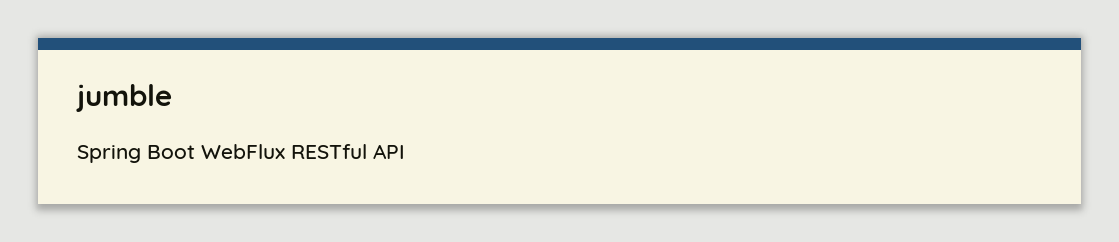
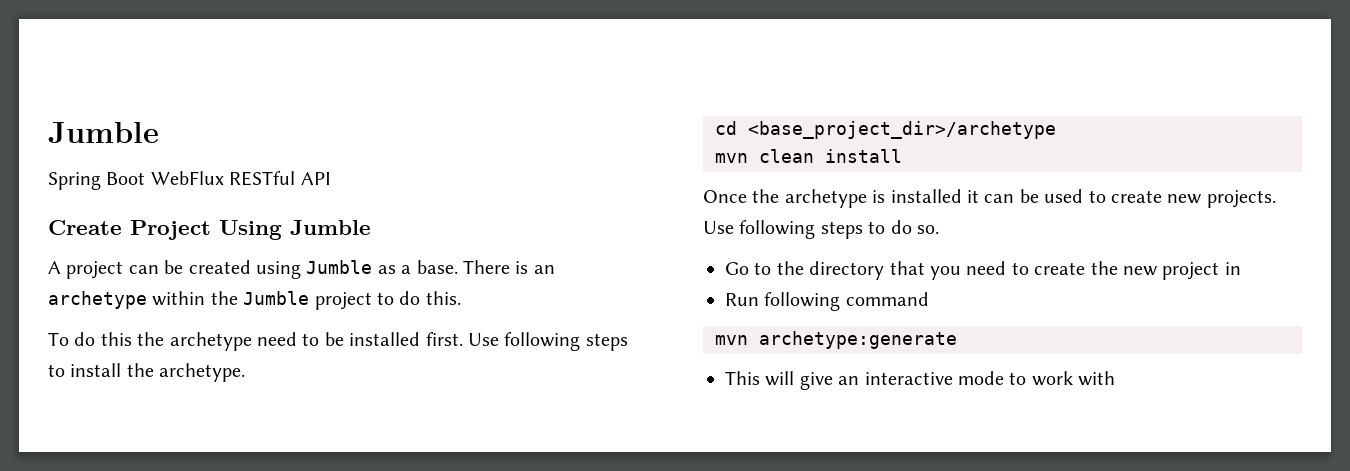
[76,84,172,112] jumble -> [48,122,159,143] Jumble
(405, 151) none -> [48,220,371,240] [48,260,555,279] [48,291,461,310] [48,332,628,351] [48,363,246,382] [715,121,1056,139] [715,149,902,163] [703,189,1276,208] [703,220,939,239] [725,261,1241,280] [725,292,929,311] [715,331,957,349] [725,371,1116,390] // Create Project Using Jumble // A project can be created using Jumble as a base. There is an archetype within the Jumble project to do this. // To do this the archetype need to be installed first. Use following steps to install the archetype. // cd <base_project_dir>/archetype // mvn clean install // Once the archetype is installed it can be used to create new projects. Use following steps to do so. // Go to the directory that you need to create the new project in // Run following command // mvn archetype:generate // This will give an interactive mode to work with

